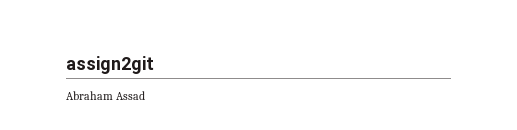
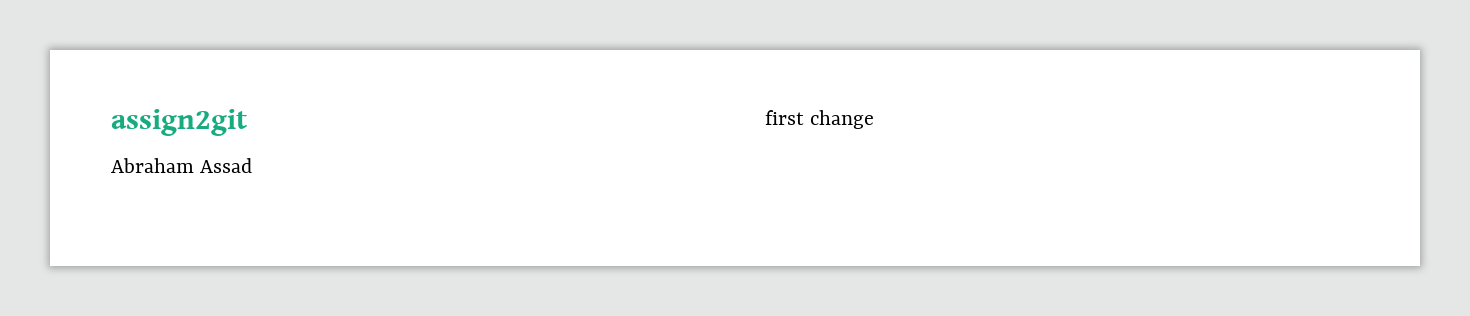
(146, 95) none -> [765,110,875,129] // first change

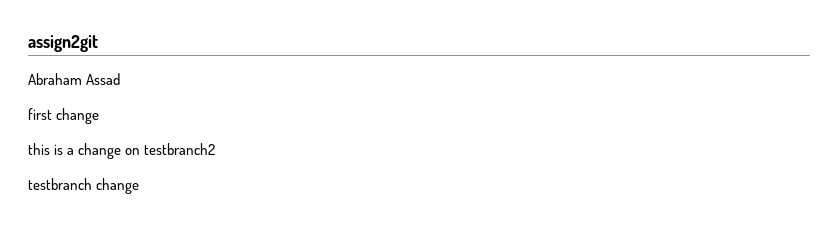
(875, 119) none -> [28,143,216,159] [28,178,140,194] // this is a change on testbranch2 // testbranch change

